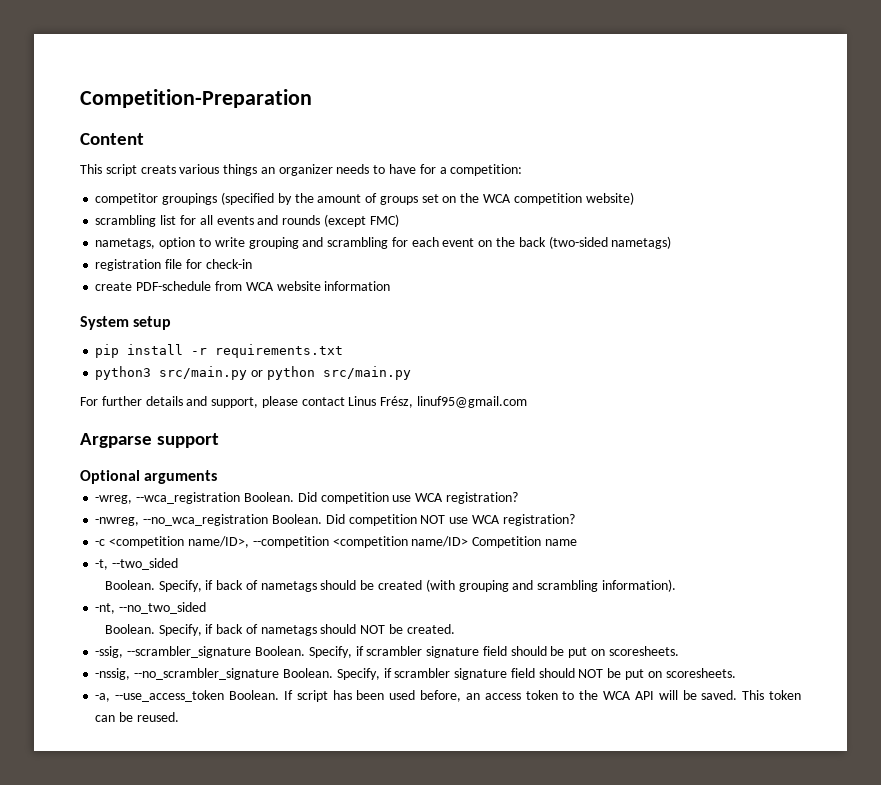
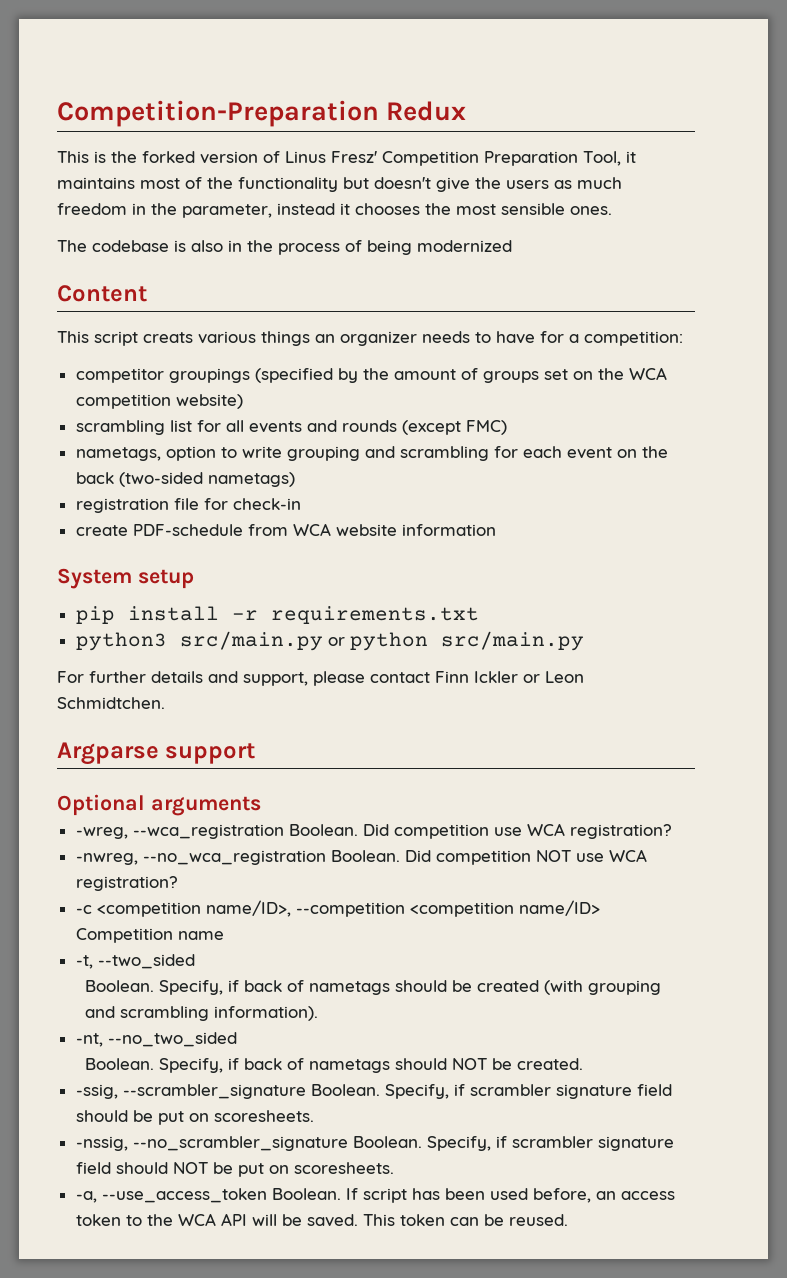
(312, 98) none -> [386,101,467,121] [57,151,636,166] [57,177,622,192] [57,203,612,218] [57,240,512,255] Redux // This is the forked version of Linus Fresz' Competition Preparation Tool, it maintains most of the functionality but doesn't give the users as much freedom in the parameter, instead it chooses the most sensible ones. // The codebase is also in the process of being modernized
[348,396,528,408] Linus Frész, linuf95@gmail.com -> [435,671,584,683] [57,697,165,709] Finn Ickler or Leon Schmidtchen.

